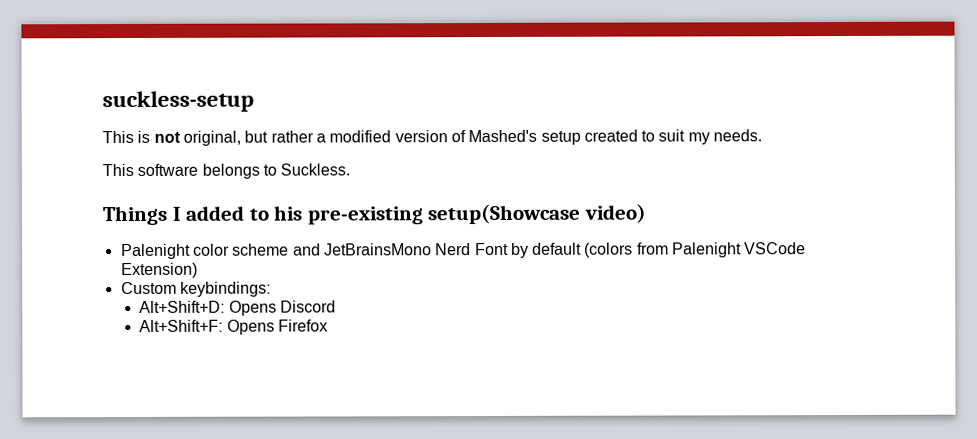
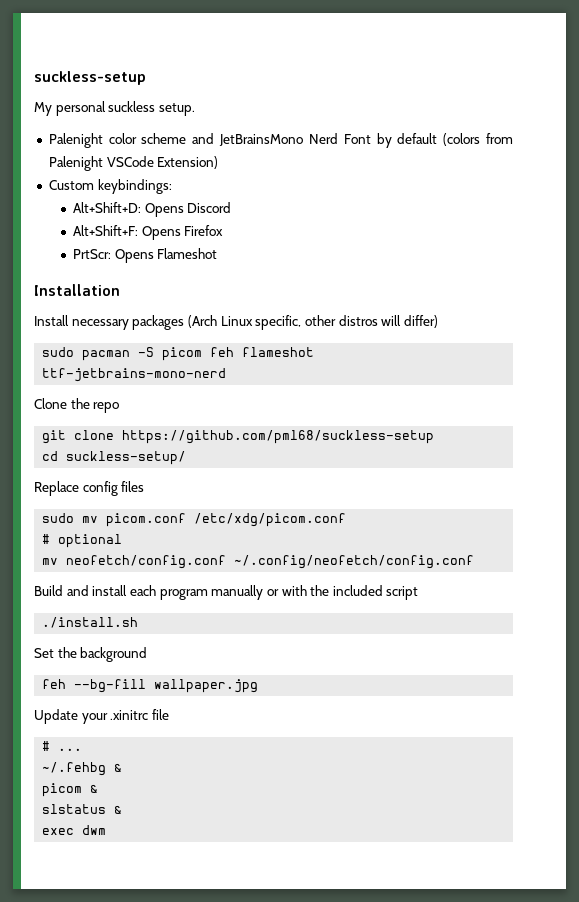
[102,129,763,146] [102,163,351,179] [102,203,647,226] This is not original, but rather a modified version of Mashed's setup created to suit my needs. // This software belongs to Suckless. // Things I added to his pre-existing setup(Showcase video) -> [34,101,195,116] My personal suckless setup.
(328, 325) none -> [73,248,218,263] [34,284,120,296] [34,315,438,330] [42,347,315,361] [42,368,227,382] [34,398,120,413] [42,430,435,444] [42,451,187,465] [34,481,145,496] [42,513,347,527] [42,534,123,548] [42,555,475,569] [34,585,419,600] [42,617,139,628] [34,647,148,662] [42,679,259,693] [34,709,169,724] [42,741,83,751] [42,762,123,776] [42,783,99,797] [42,804,123,814] [42,825,107,835] // PrtScr: Opens Flameshot // Installation // Install necessary packages (Arch Linux specific, other distros will differ) // sudo pacman -S picom feh flameshot ttf-jetbrains-mono-nerd // Clone the repo // git clone https://github.com/pml68/suckless-setup // cd suckless-setup/ // Replace config files // sudo mv picom.conf /etc/xdg/picom.conf // # optional // mv neofetch/config.conf ~/.config/neofetch/config.conf // Build and install each program manually or with the included script // ./install.sh // Set the background // feh --bg-fill wallpaper.jpg // Update your .xinitrc file // # ... // ~/.fehbg & // picom & // slstatus & // exec dwm

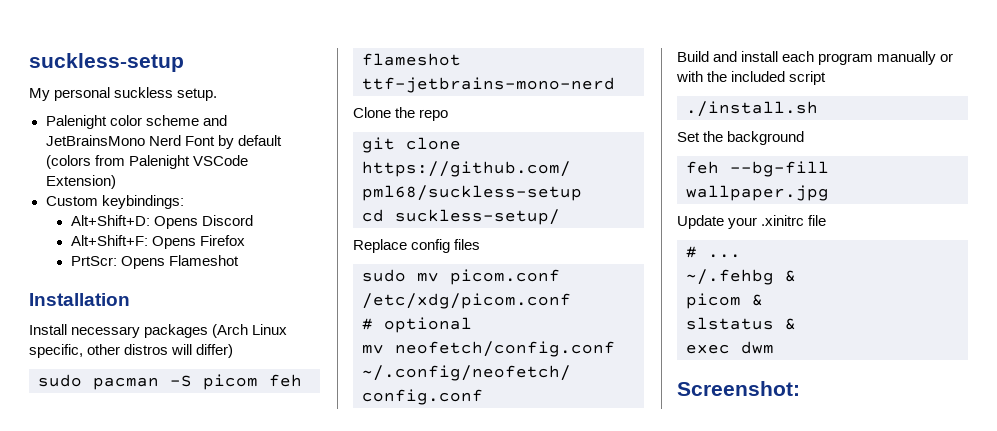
(107, 830) none -> [677,381,800,396] // Screenshot:

